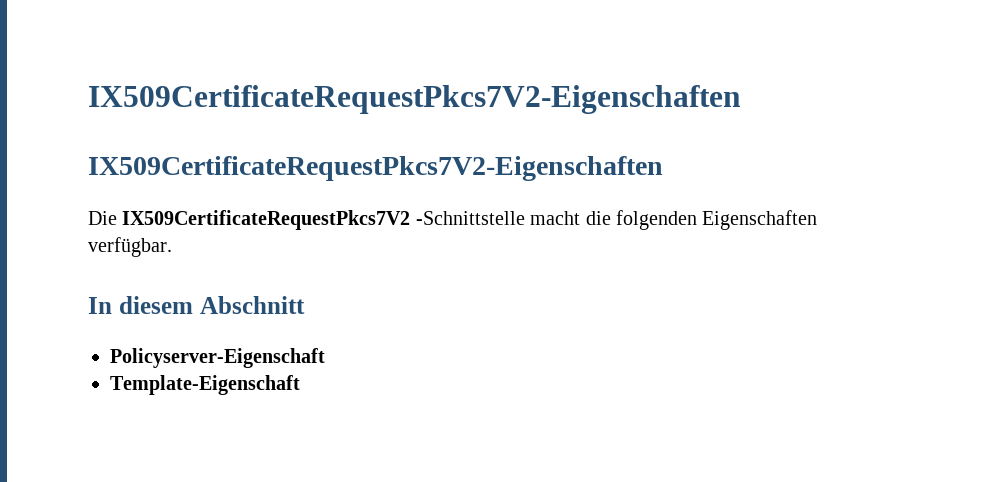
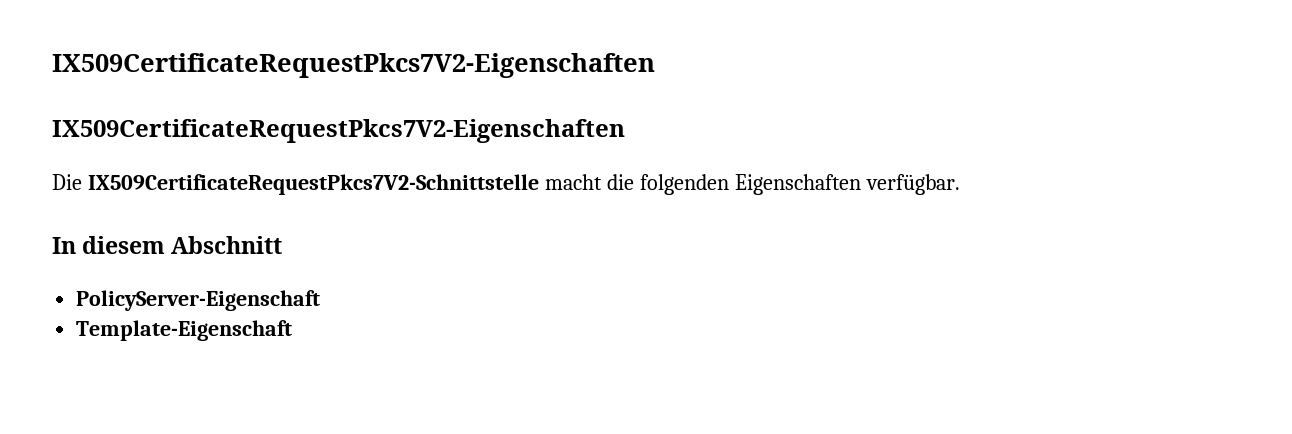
[122,210,525,230] IX509CertificateRequestPkcs7V2 -Schnittstelle -> [87,174,539,195] IX509CertificateRequestPkcs7V2-Schnittstelle
[110,348,325,368] Policyserver-Eigenschaft -> [76,290,321,311] PolicyServer-Eigenschaft

